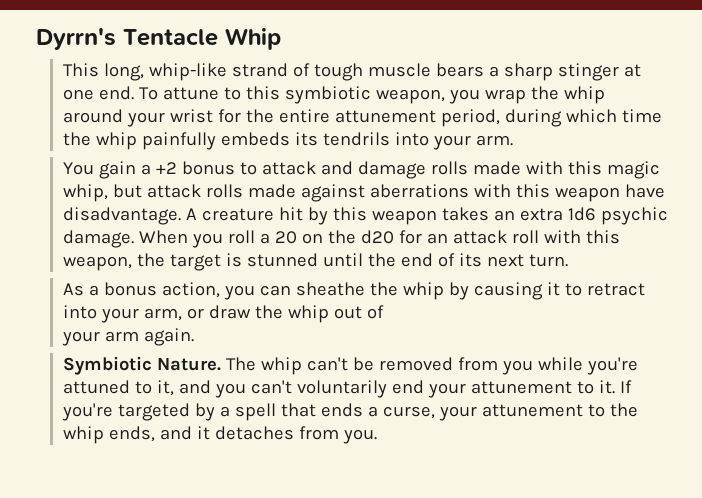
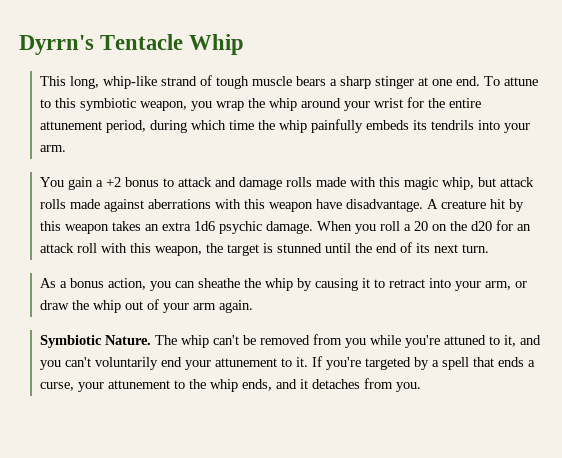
(385, 312) // -> (159, 304) none

